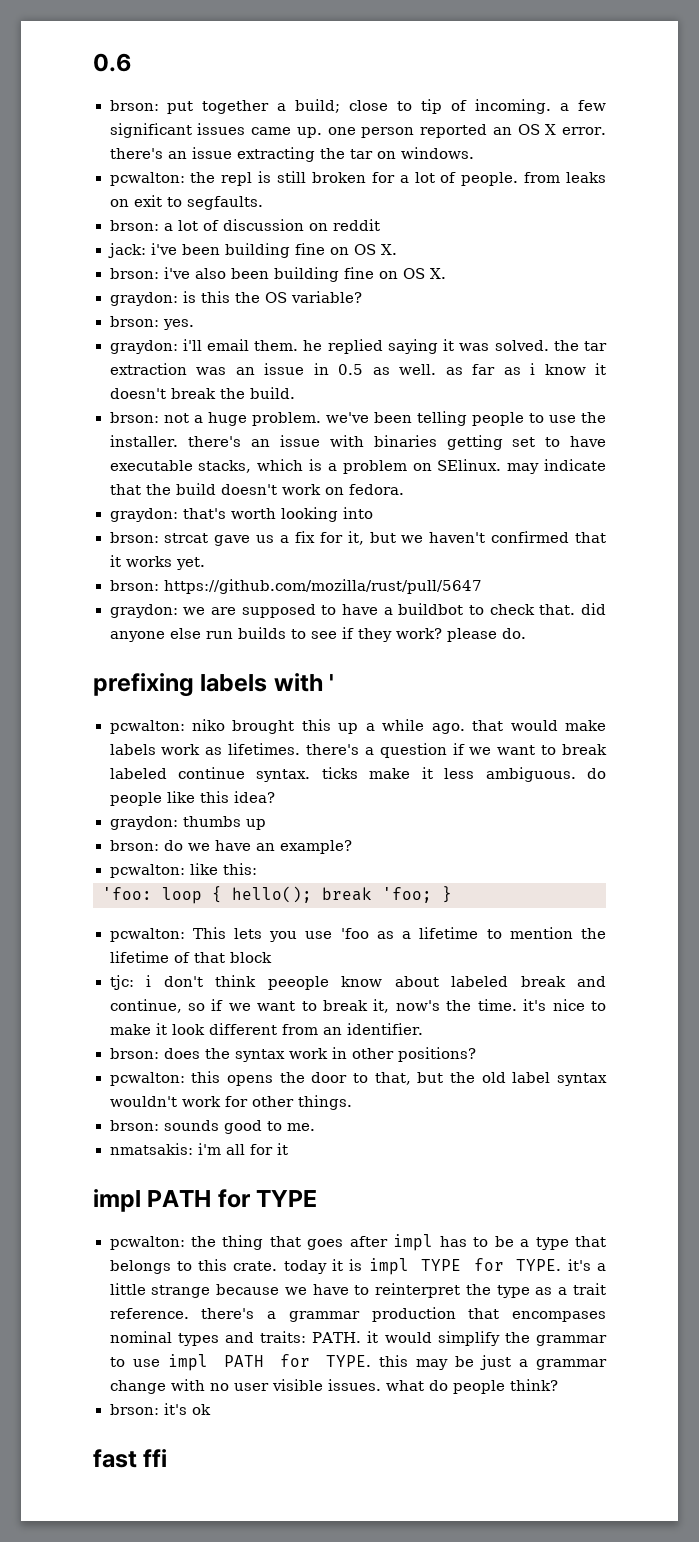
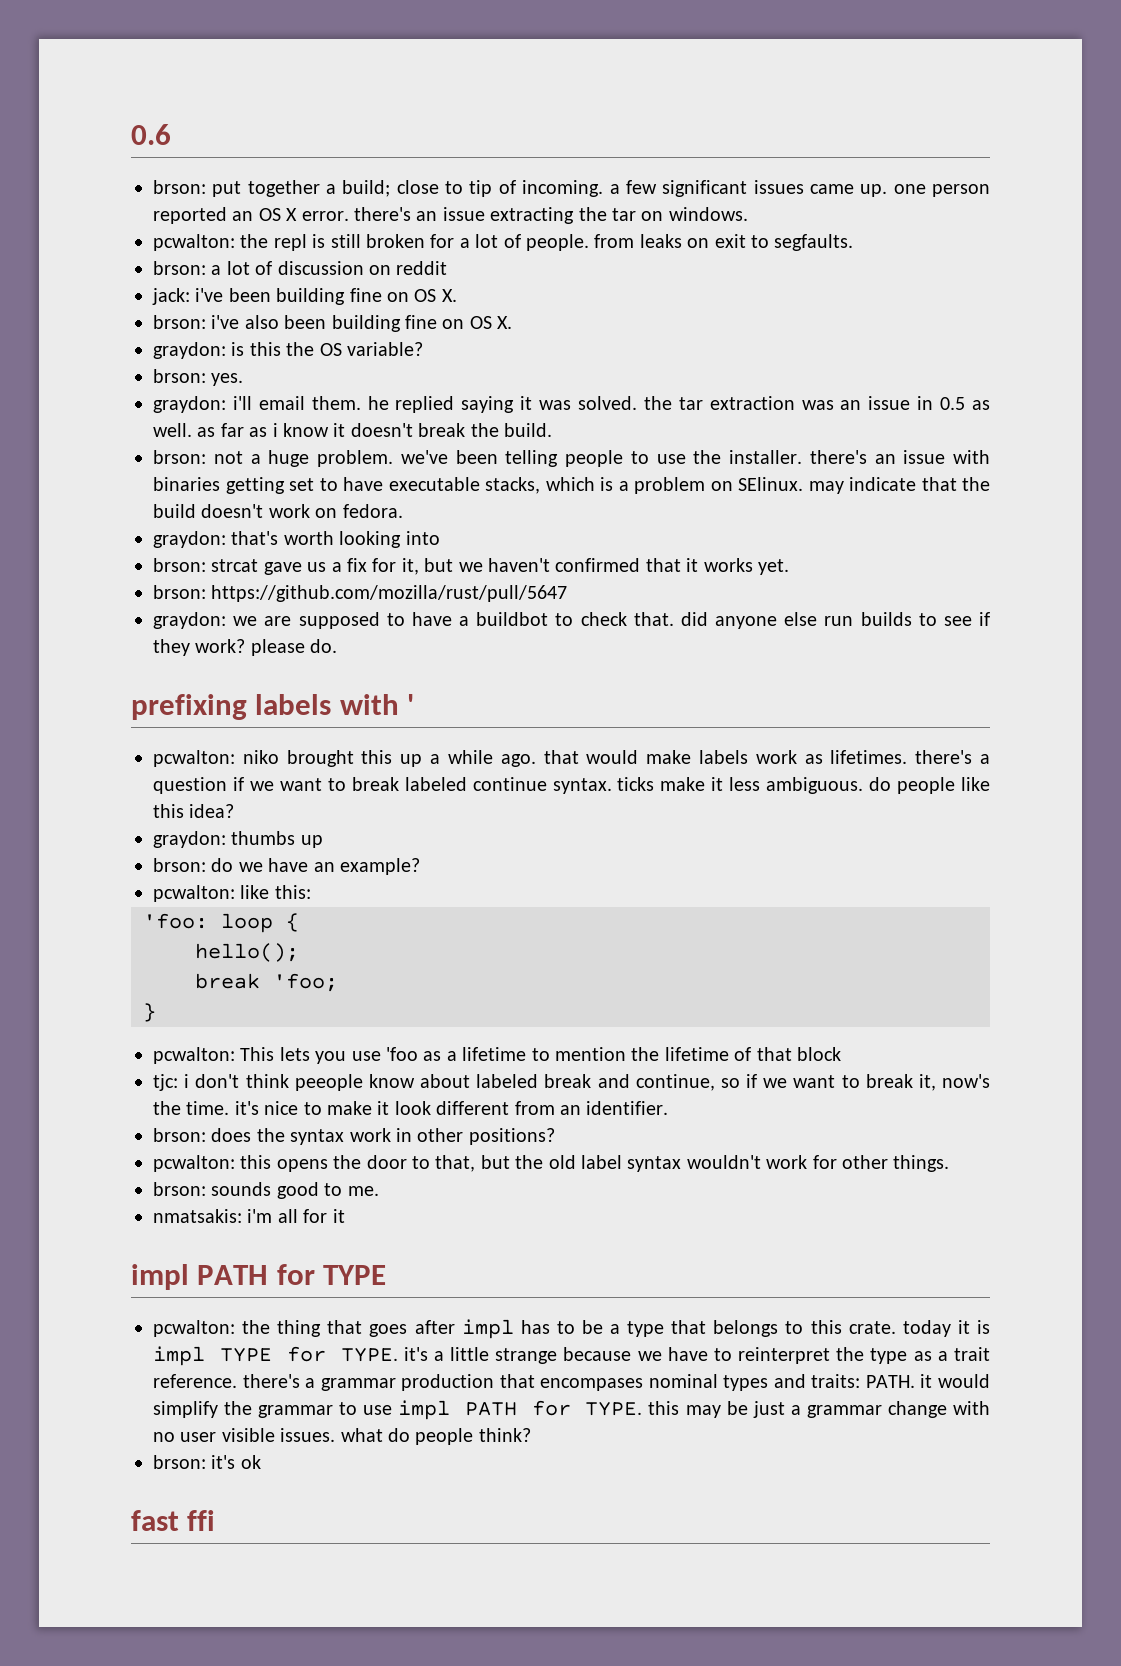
(222, 894) none -> (299, 922) //
(312, 894) none -> (299, 952) //
(432, 895) none -> (338, 982) //

